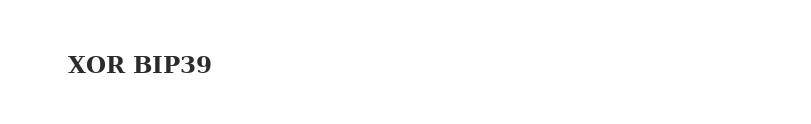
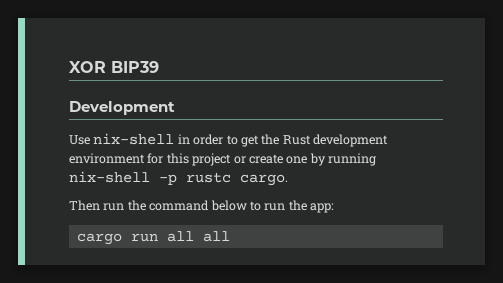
(212, 64) none -> [69,101,175,115] [69,133,388,147] [69,153,376,166] [69,171,288,186] [69,200,334,213] [76,231,230,245] // Development // Use nix-shell in order to get the Rust development environment for this project or create one by running nix-shell -p rustc cargo. // Then run the command below to run the app: // cargo run all all

